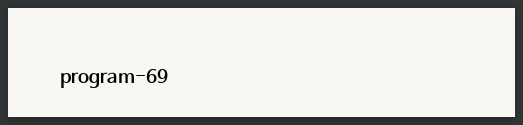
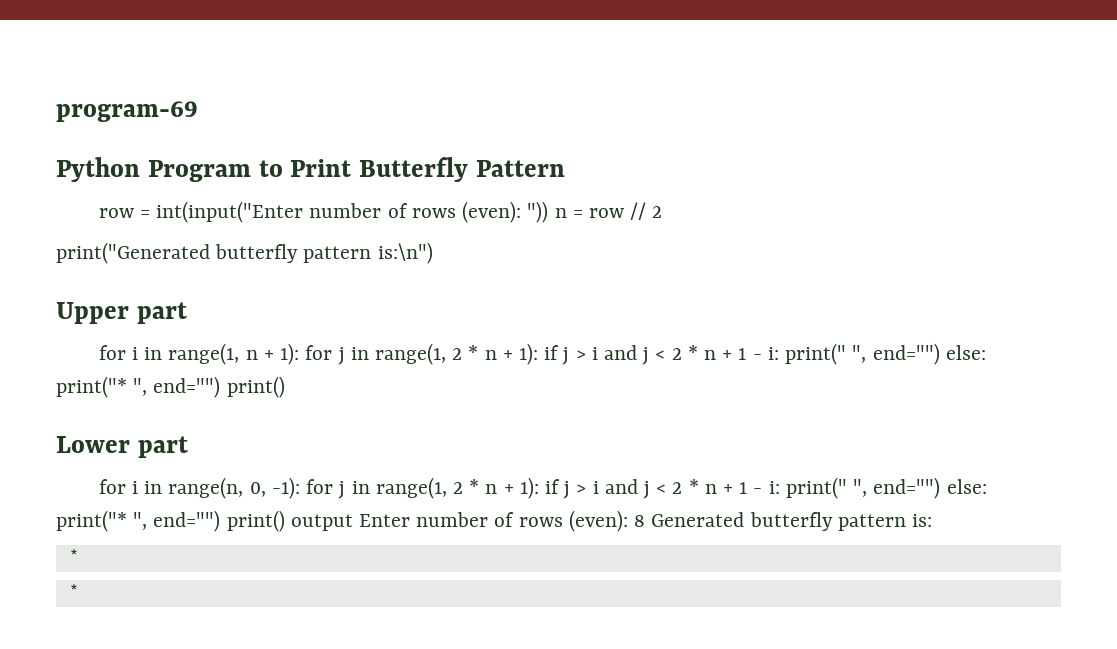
(168, 78) none -> [56,157,566,182] [98,201,663,223] [56,242,433,264] [56,302,187,324] [98,343,986,365] [56,376,285,398] [56,436,188,458] [98,477,987,499] [56,510,932,532] [69,549,78,564] [69,584,78,599] // Python Program to Print Butterfly Pattern // row = int(input("Enter number of rows (even): ")) n = row // 2 // print("Generated butterfly pattern is:\n") // Upper part // for i in range(1, n + 1): for j in range(1, 2 * n + 1): if j > i and j < 2 * n + 1 - i: print(" ", end="") else: print("* ", end="") print() // Lower part // for i in range(n, 0, -1): for j in range(1, 2 * n + 1): if j > i and j < 2 * n + 1 - i: print(" ", end="") else: print("* ", end="") print() output Enter number of rows (even): 8 Generated butterfly pattern is: // * // *

